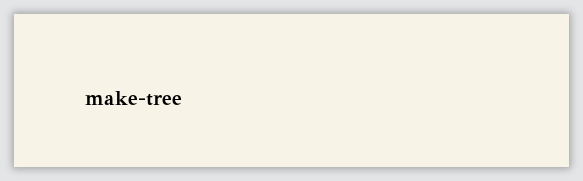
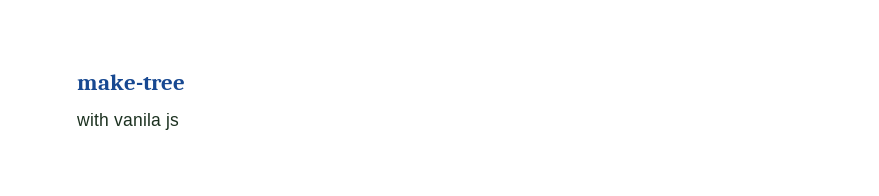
(182, 98) none -> [76,113,179,130] // with vanila js

